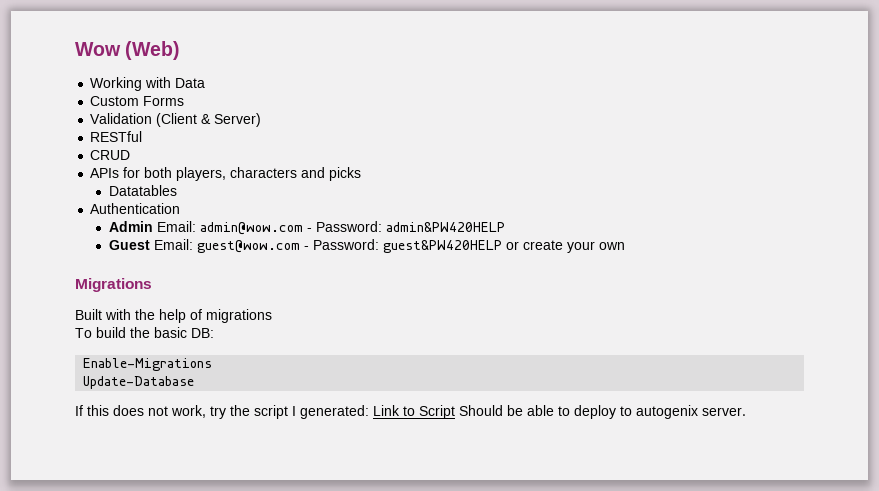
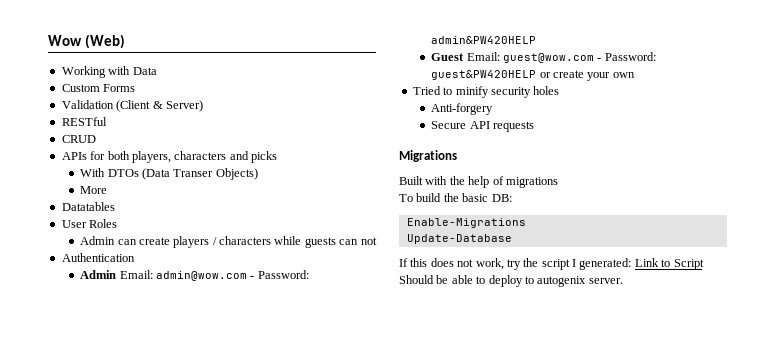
[108,185,177,196] Datatables -> [80,168,258,180] [80,186,108,194] [61,202,115,211] [61,219,118,228] [80,236,377,248] With DTOs (Data Transer Objects) // More // Datatables // User Roles // Admin can create players / characters while guests can not
(625, 246) none -> [412,86,560,98] [431,103,494,115] [431,121,534,132] // Tried to minify security holes // Anti-forgery // Secure API requests

